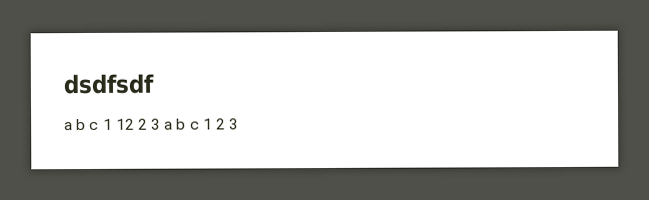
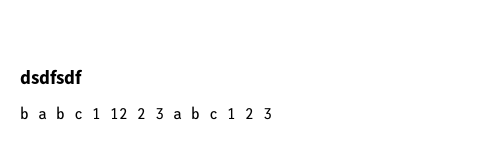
(154, 84) none -> [20,106,29,120] b

